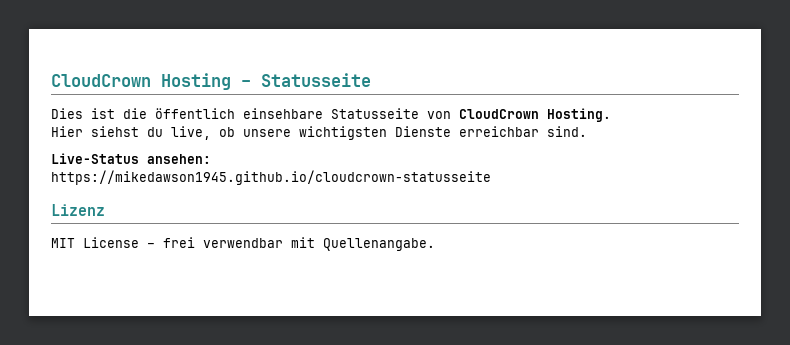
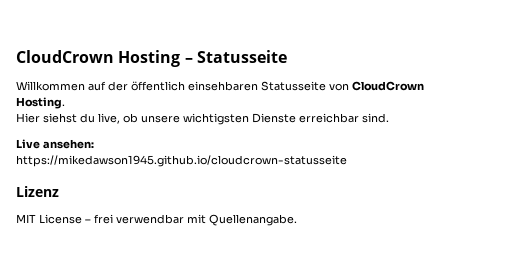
[51,108,323,119] Dies ist die öffentlich einsehbare -> [16,81,258,91] Willkommen auf der öffentlich einsehbaren
[51,153,139,164] Live-Status -> [16,139,40,149] Live

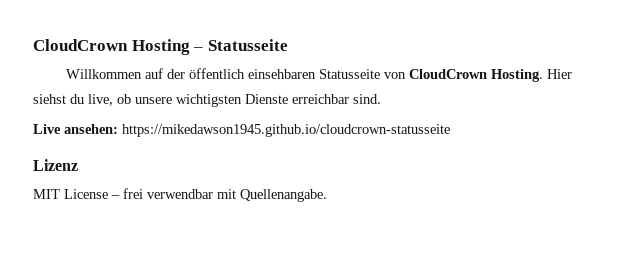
(65, 103) // -> (543, 75) none
(94, 144) // -> (118, 129) none

